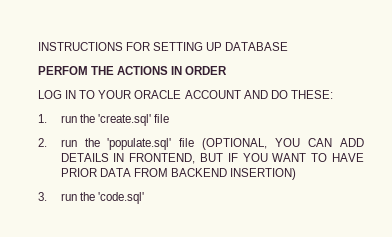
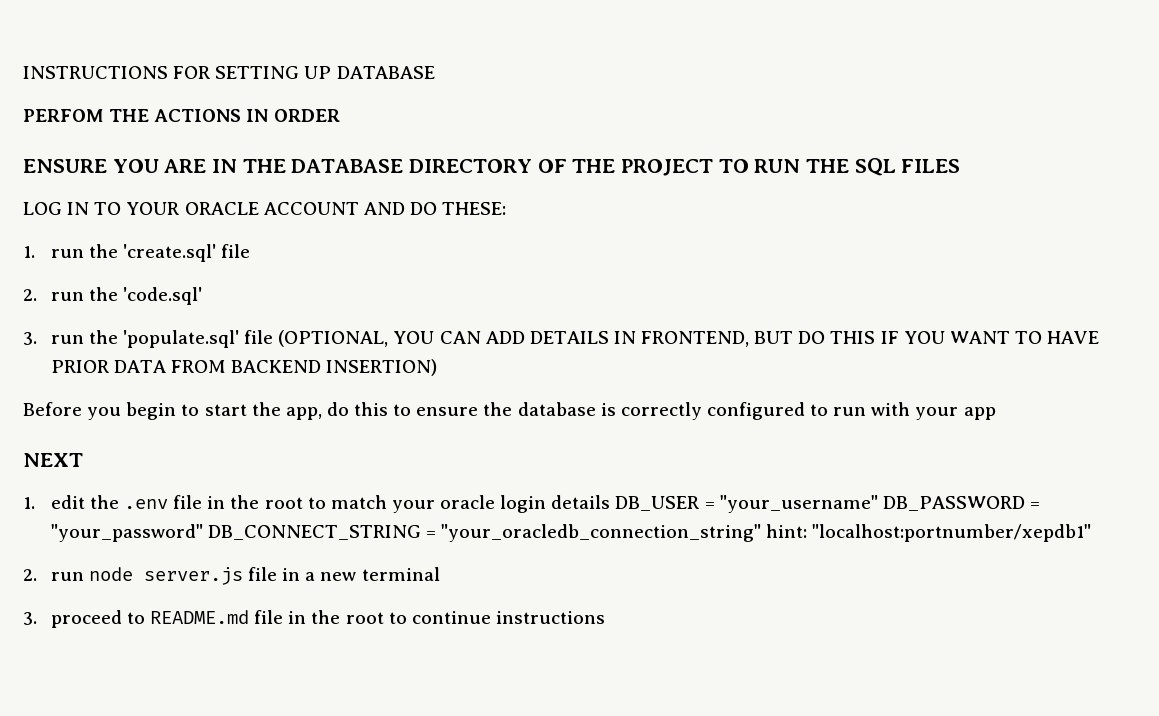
(228, 70) none -> [23,158,961,176] // ENSURE YOU ARE IN THE DATABASE DIRECTORY OF THE PROJECT TO RUN THE SQL FILES
(100, 142) none -> [123,287,203,305] [23,330,118,345] 'code.sql' // 3. run the
(223, 157) none -> [798,331,876,344] DO THIS
[38,192,144,204] 3. run the 'code.sql' -> [23,402,996,420] [23,453,83,467] [23,495,1040,513] [50,524,1092,542] [23,567,440,585] [23,610,605,628] Before you begin to start the app, do this to ensure the database is correctly configured to run with your app // NEXT // 1. edit the .env file in the root to match your oracle login details DB_USER = "your_username" DB_PASSWORD = "your_password" DB_CONNECT_STRING = "your_oracledb_connection_string" hint: "localhost:portnumber/xepdb1" // 2. run node server.js file in a new terminal // 3. proceed to README.md file in the root to continue instructions

